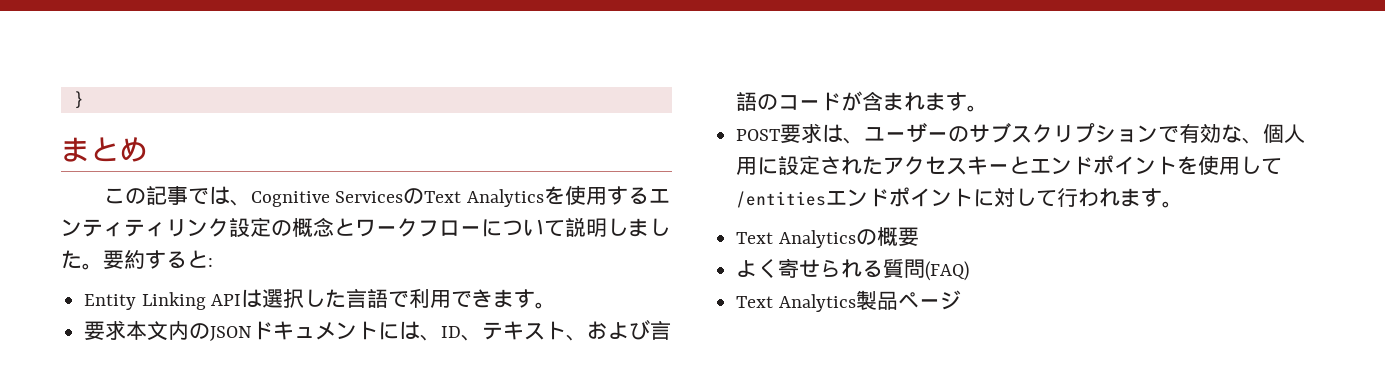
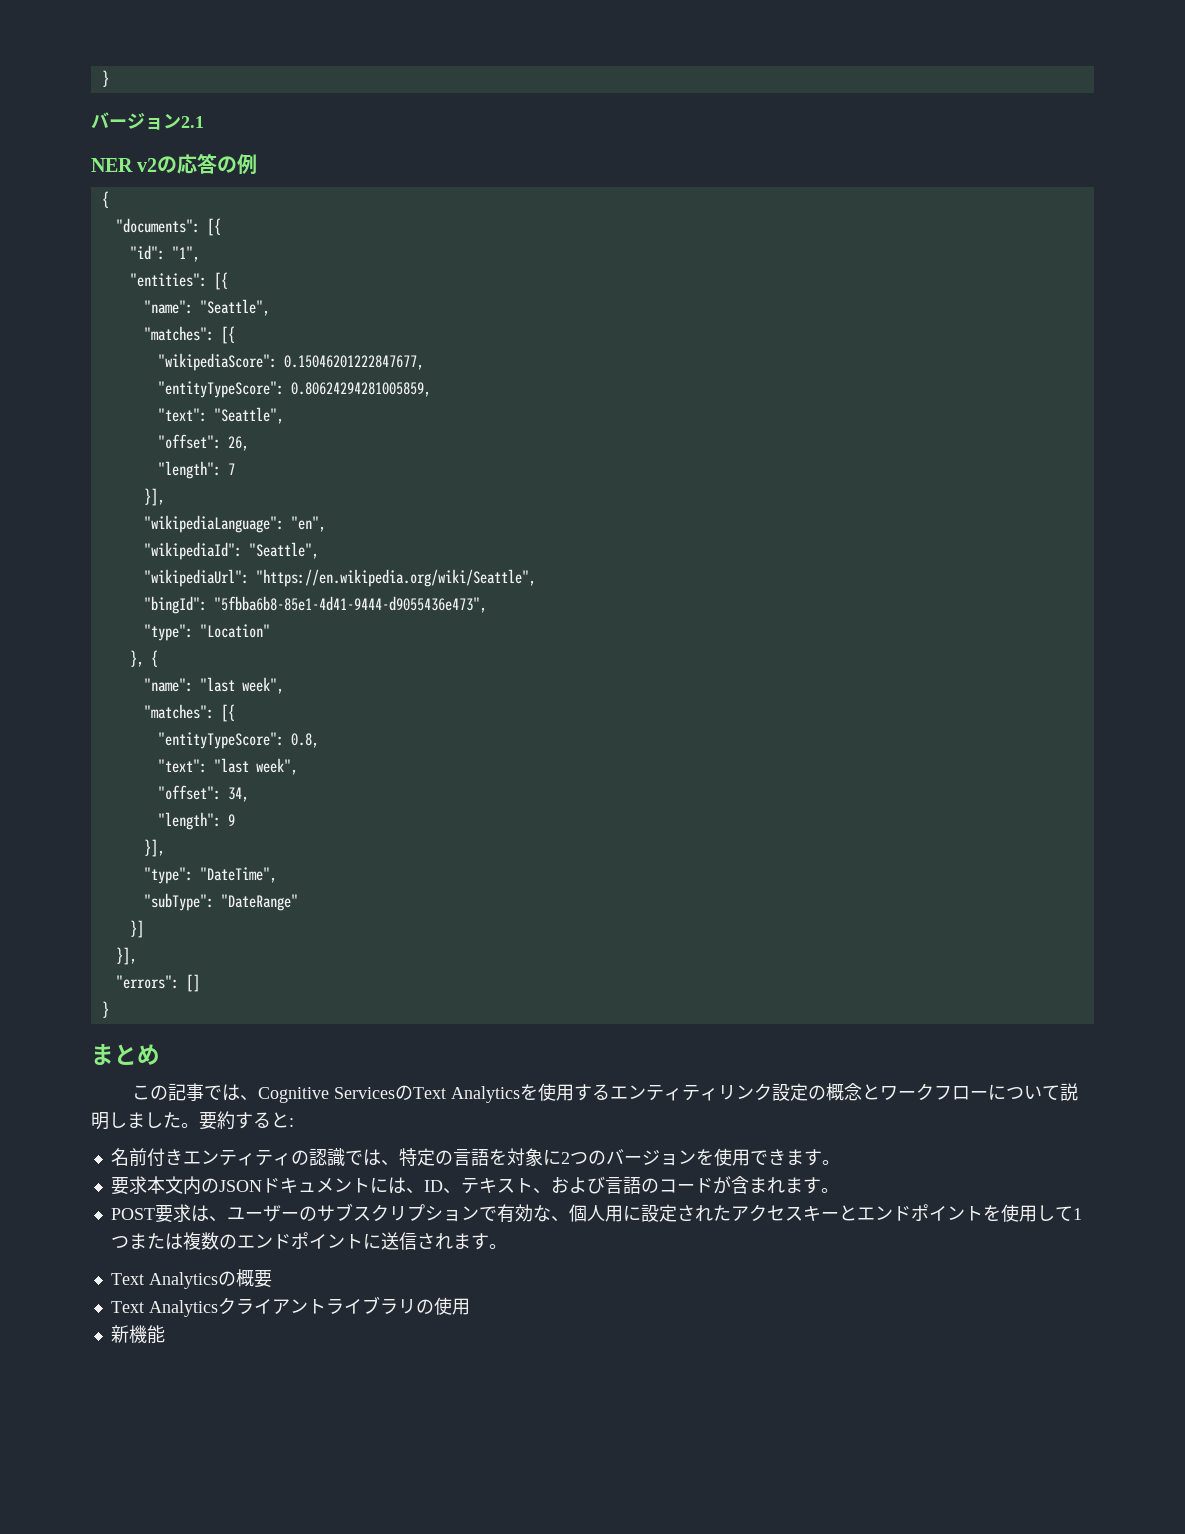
[73,91,84,109] } -> [101,70,109,87] [91,112,204,130] [91,153,258,174] [101,191,109,208] [115,218,221,236] [129,245,200,262] [129,272,228,290] [143,299,270,316] [143,326,235,344] [157,353,424,371] [157,381,431,398] [157,407,284,424] [157,434,249,451] [157,461,235,479] [143,488,165,506] [143,515,326,533] [143,542,319,560] [143,569,536,587] [143,596,487,614] [143,624,270,641] [129,650,158,667] [143,677,284,694] [143,704,235,722] [157,732,319,749] [157,758,298,775] [157,785,249,802] [157,812,235,830] [143,839,165,857] [143,867,277,884] [143,893,298,911] [129,920,144,938] [115,947,137,965] [115,974,200,992] [101,1001,109,1018] } // バージョン2.1 // NER v2の応答の例 // { // "documents": [{ // "id": "1", // "entities": [{ // "name": "Seattle", // "matches": [{ // "wikipediaScore": 0.15046201222847677, // "entityTypeScore": 0.80624294281005859, // "text": "Seattle", // "offset": 26, // "length": 7 // }], // "wikipediaLanguage": "en", // "wikipediaId": "Seattle", // "wikipediaUrl": "https://en.wikipedia.org/wiki/Seattle", // "bingId": "5fbba6b8-85e1-4d41-9444-d9055436e473", // "type": "Location" // }, { // "name": "last week", // "matches": [{ // "entityTypeScore": 0.8, // "text": "last week", // "offset": 34, // "length": 9 // }], // "type": "DateTime", // "subType": "DateRange" // }] // }], // "errors": [] // }
[84,288,431,310] Entity Linking APIは選択した言語で利 -> [110,1148,732,1167] 名前付きエンティティの認識では、特定の言語を対象に2つのバージョンを使
[736,191,827,208] /entities -> [1072,1208,1082,1220] [110,1232,237,1250] 1つまたは複数の
[994,188,1100,207] 対して行わ -> [380,1232,435,1250] 送信さ
[736,258,970,281] [736,290,961,312] よく寄せられる質問(FAQ) // Text Analytics製品ページ -> [110,1296,470,1317] [110,1325,165,1344] Text Analyticsクライアントライブラリの使用 // 新機能

